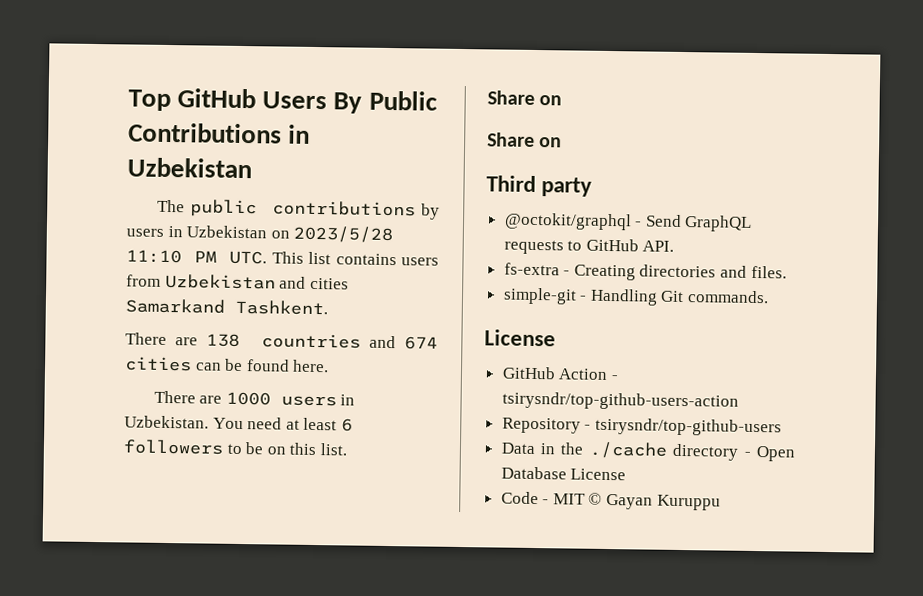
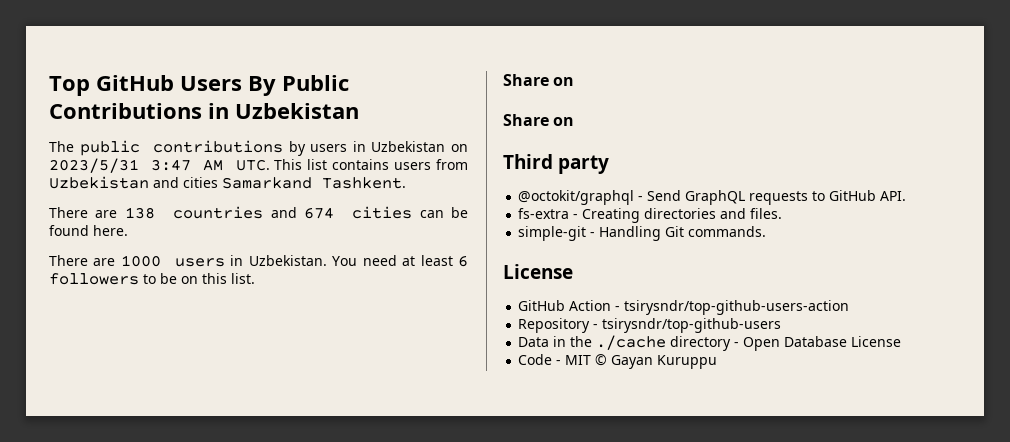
[293,225,394,244] [126,249,218,264] 2023/5/28 11:10 PM -> [49,158,224,173] 2023/5/31 3:47 AM

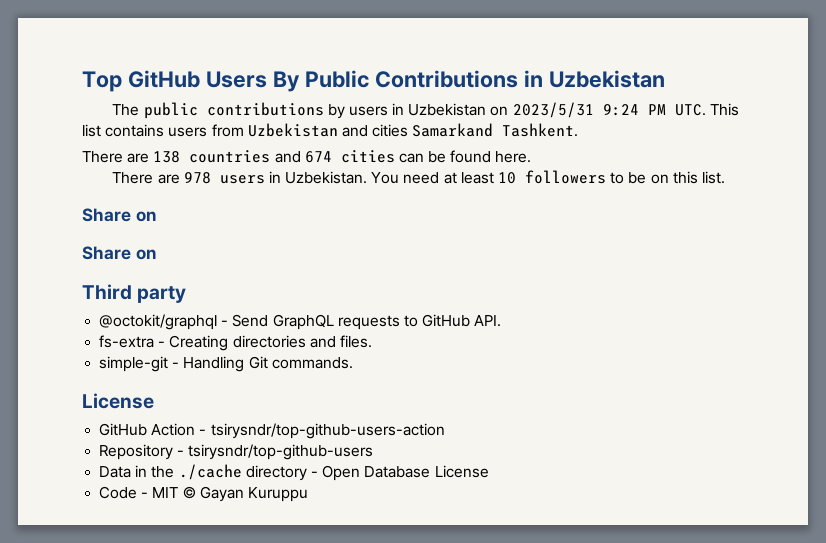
[151,159,224,171] 3:47 AM -> [602,104,666,116] 9:24 PM
[120,255,161,267] 1000 -> [183,172,211,184] 978
[457,255,468,267] 6 -> [498,172,517,184] 10

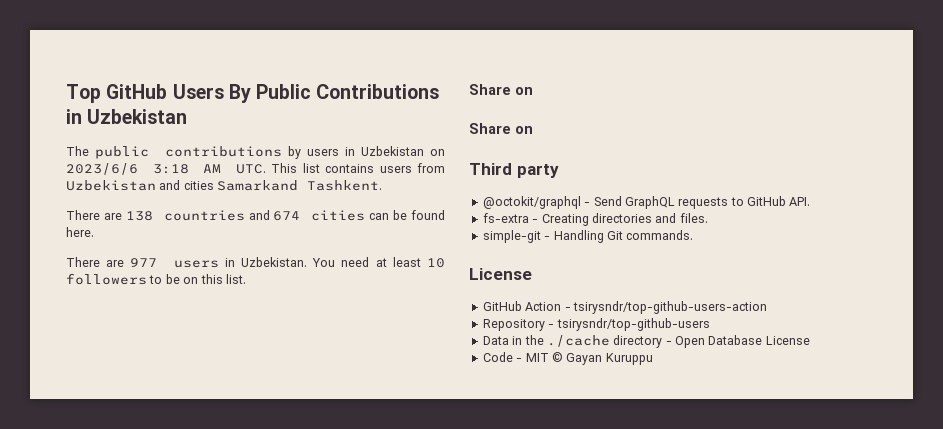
[512,102,666,118] 2023/5/31 9:24 PM -> [66,163,222,175] 2023/6/6 3:18 AM
[183,172,211,184] 978 -> [130,258,158,267] 977

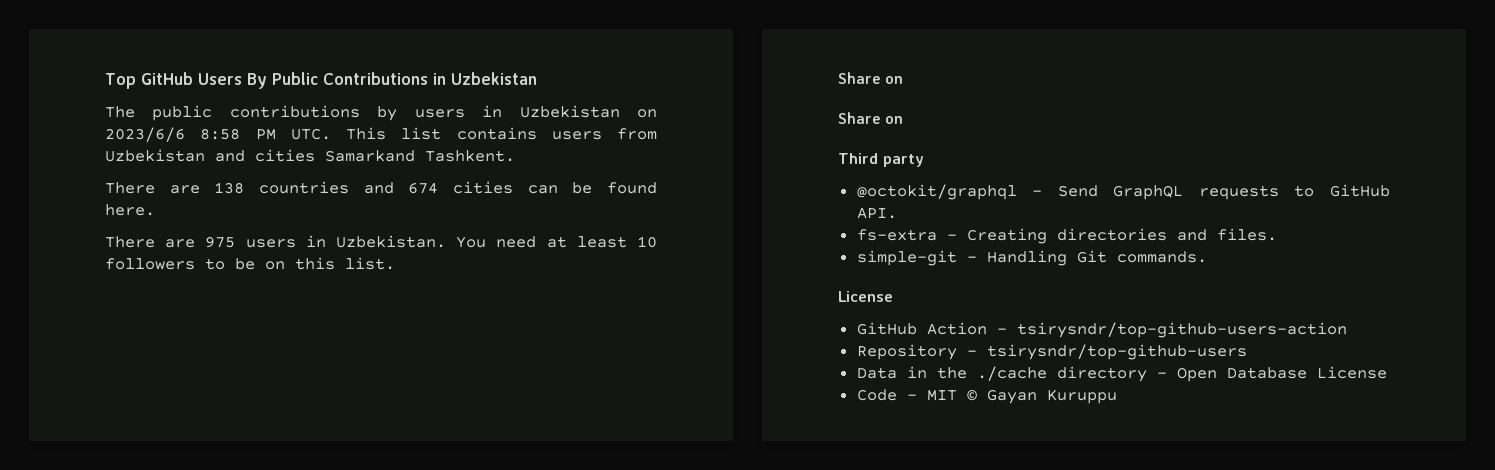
[152,164,222,174] 3:18 AM -> [200,128,276,140] 8:58 PM
[130,258,158,267] 977 -> [205,236,236,248] 975

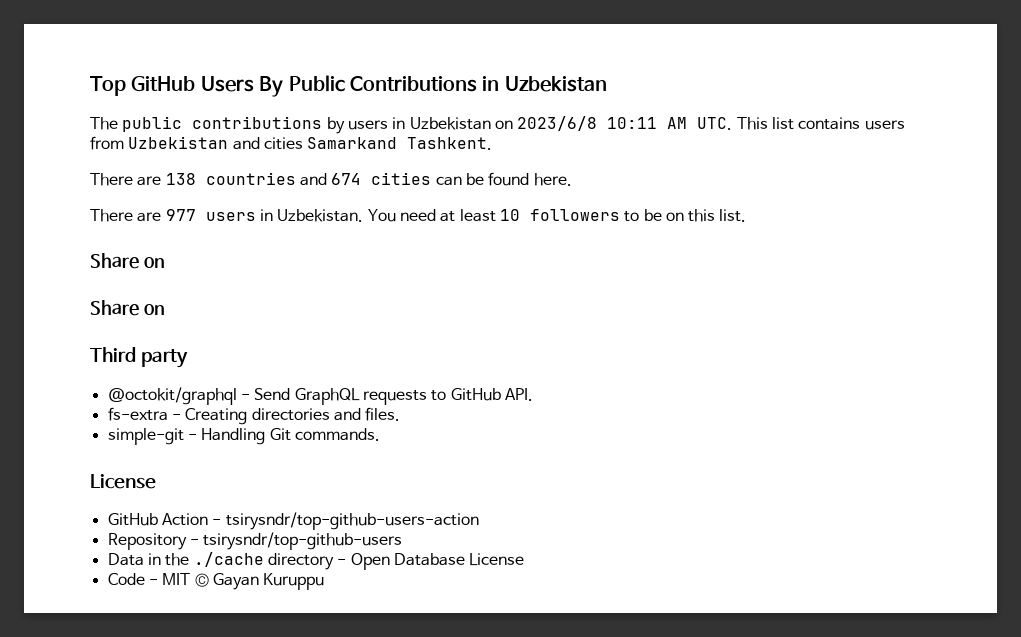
[105,127,276,142] 2023/6/6 8:58 PM -> [517,116,688,131] 2023/6/8 10:11 AM
[205,236,236,248] 975 -> [165,209,196,221] 977

